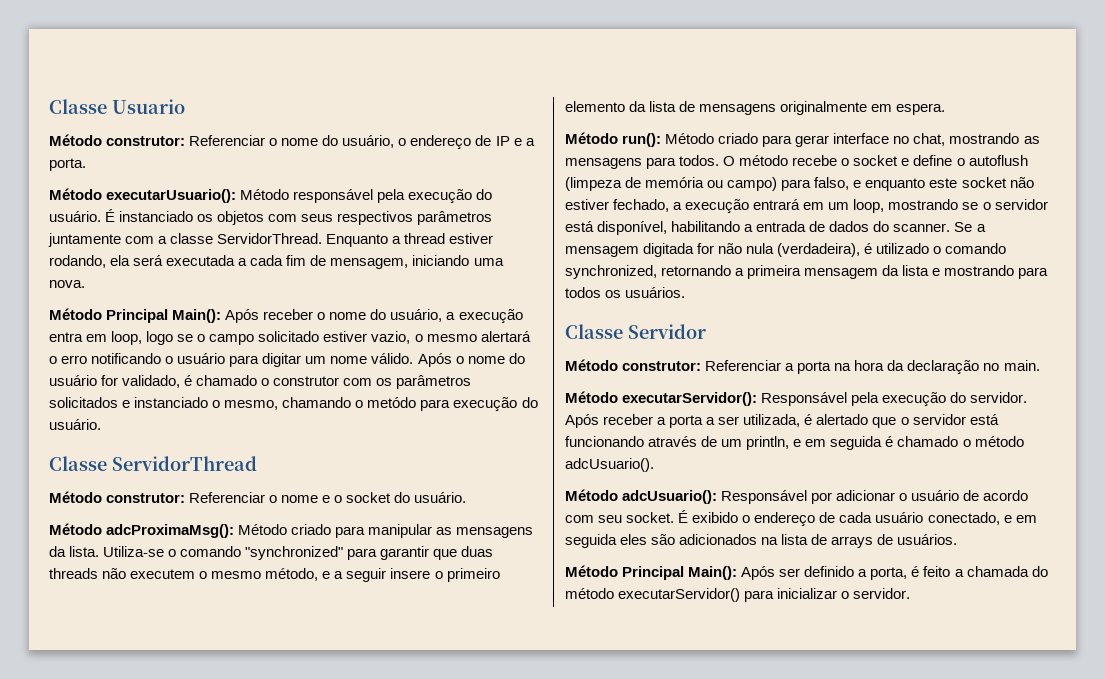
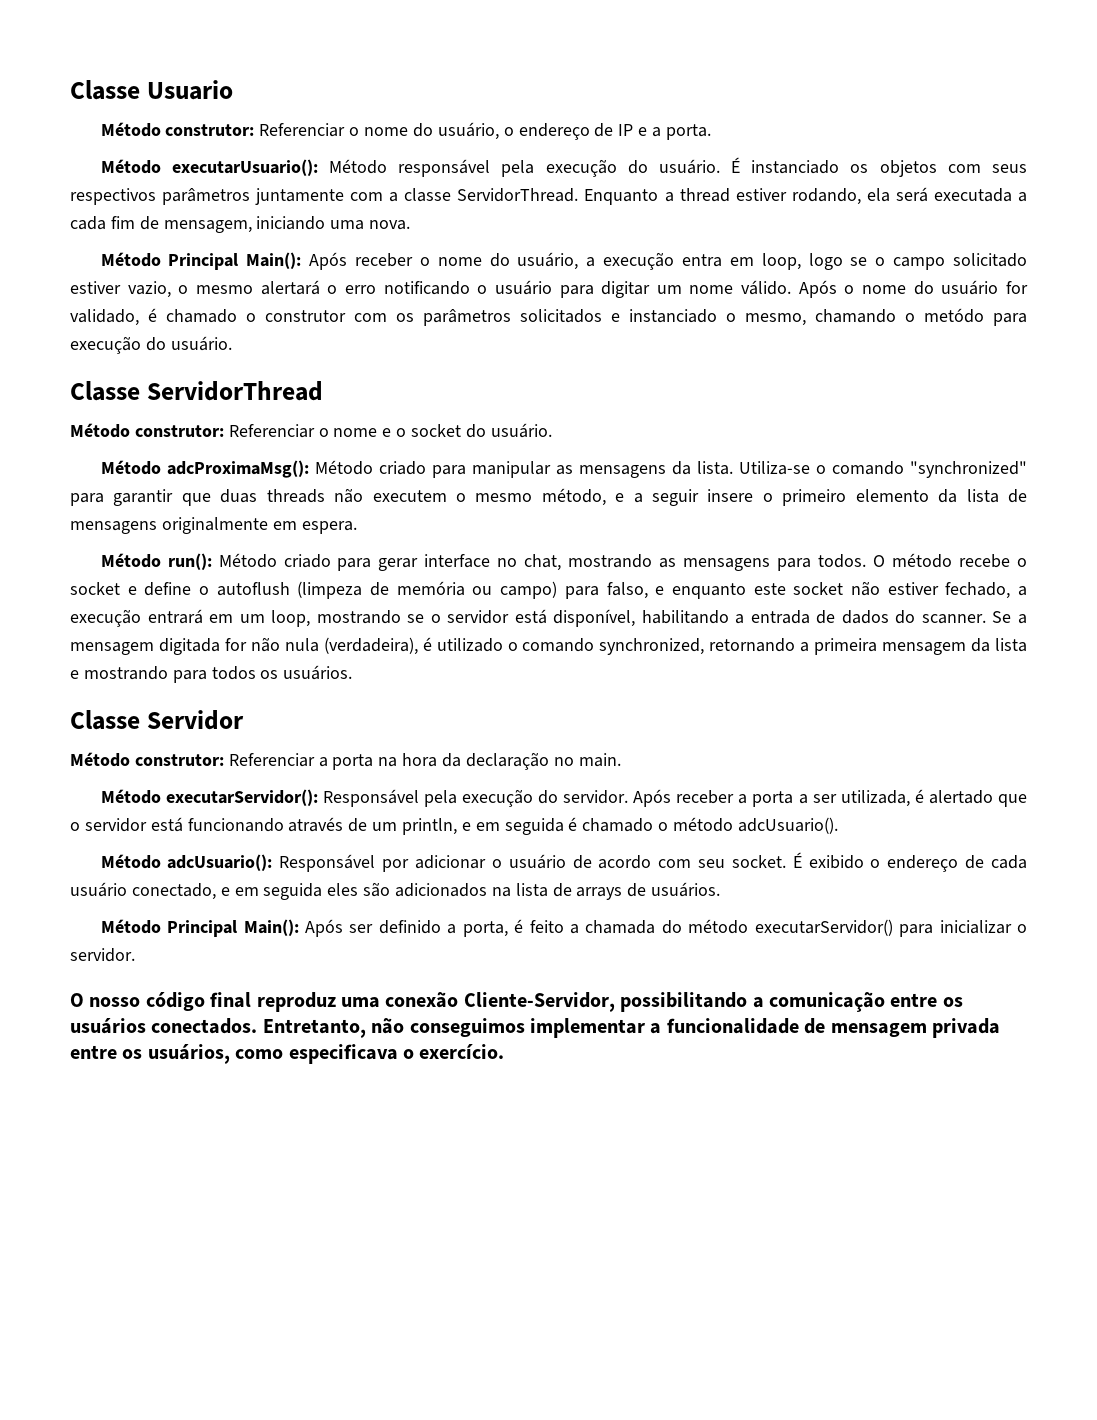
(911, 593) none -> [70,992,963,1012] [70,1018,1000,1038] [70,1044,505,1064] // O nosso código final reproduz uma conexão Cliente-Servidor, possibilitando a comunicação entre os usuários conectados. Entretanto, não conseguimos implementar a funcionalidade de mensagem privada entre os usuários, como especificava o exercício.

